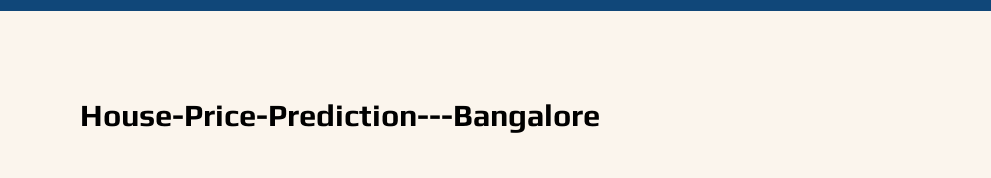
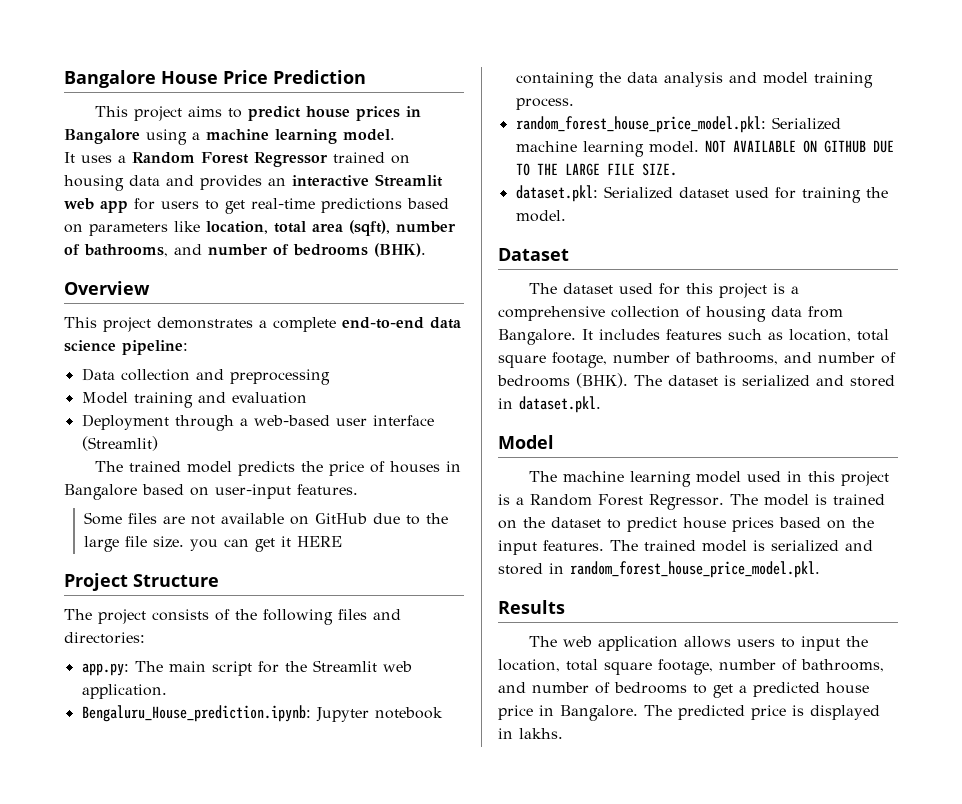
[80,104,600,133] House-Price-Prediction---Bangalore -> [64,70,366,88] [94,106,421,121] [64,129,395,145] [64,152,410,167] [64,174,443,191] [64,198,449,214] [64,220,456,236] [64,243,426,257] [64,281,150,295] [64,317,461,332] [64,340,188,355] [81,368,330,385] [81,392,307,408] [81,414,434,431] [81,436,158,451] [94,461,461,476] [64,484,358,500] [84,512,449,525] [84,536,343,552] [64,573,219,591] [64,609,401,625] [64,632,145,644] [81,660,412,676] [81,684,167,699] [81,705,443,722] [515,72,873,88] [515,98,574,110] [515,116,841,133] [515,140,894,157] [515,163,677,176] [515,185,888,203] [515,210,566,222] [498,248,569,261] [528,283,799,298] [498,306,843,322] [498,329,889,345] [498,352,896,368] [497,373,895,388] [498,396,601,413] [498,435,554,449] [528,471,889,487] [498,494,885,510] [498,517,874,532] [498,540,873,555] [498,561,820,578] [498,600,565,614] [528,636,868,651] [498,659,884,675] [498,682,869,698] [498,705,880,721] [498,728,563,739] Bangalore House Price Prediction // This project aims to predict house prices in Bangalore using a machine learning model. // It uses a Random Forest Regressor trained on housing data and provides an interactive Streamlit web app for users to get real-time predictions based on parameters like location, total area (sqft), number of bathrooms, and number of bedrooms (BHK). // Overview // This project demonstrates a complete end-to-end data science pipeline: // Data collection and preprocessing // Model training and evaluation // Deployment through a web-based user interface (Streamlit) // The trained model predicts the price of houses in Bangalore based on user-input features. // Some files are not available on GitHub due to the large file size. you can get it HERE // Project Structure // The project consists of the following files and directories: // app.py: The main script for the Streamlit web application. // Bengaluru_House_prediction.ipynb: Jupyter notebook containing the data analysis and model training process. // random_forest_house_price_model.pkl: Serialized machine learning model. NOT AVAILABLE ON GITHUB DUE TO THE LARGE FILE SIZE. // dataset.pkl: Serialized dataset used for training the model. // Dataset // The dataset used for this project is a comprehensive collection of housing data from Bangalore. It includes features such as location, total square footage, number of bathrooms, and number of bedrooms (BHK). The dataset is serialized and stored in dataset.pkl. // Model // The machine learning model used in this project is a Random Forest Regressor. The model is trained on the dataset to predict house prices based on the input features. The trained model is serialized and stored in random_forest_house_price_model.pkl. // Results // The web application allows users to input the location, total square footage, number of bathrooms, and number of bedrooms to get a predicted house price in Bangalore. The predicted price is displayed in lakhs.

